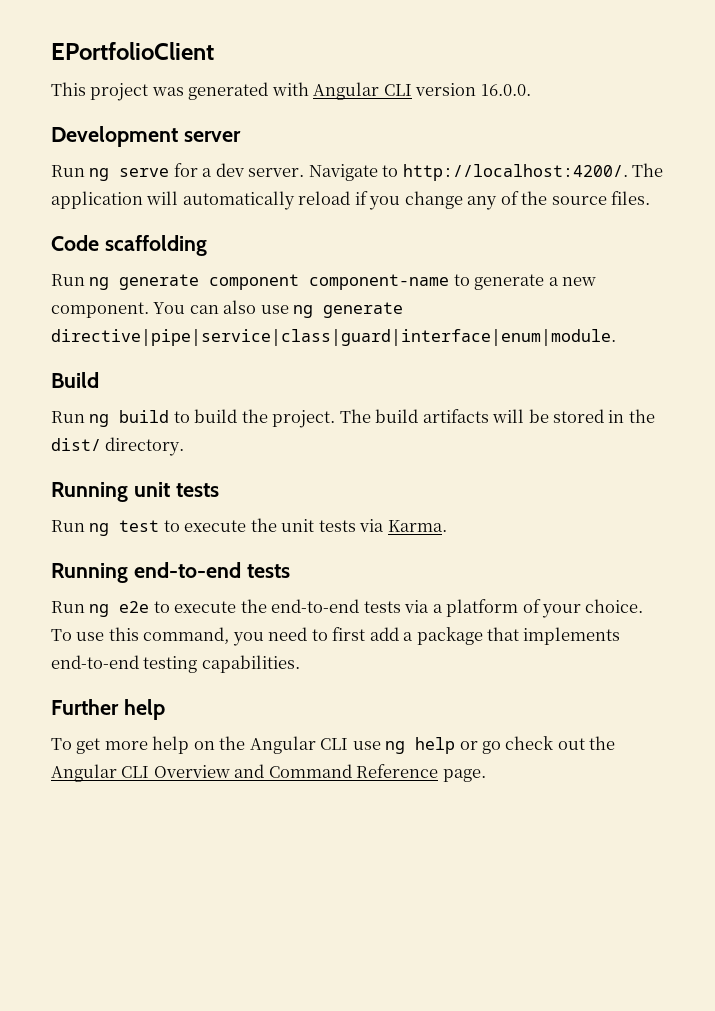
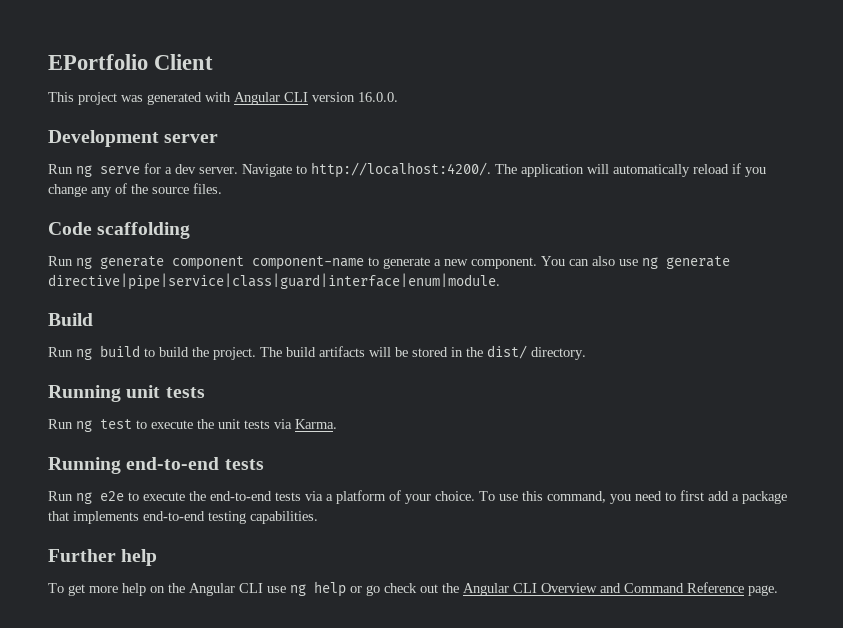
[51,42,214,60] EPortfolioClient -> [48,54,214,70] EPortfolio Client

